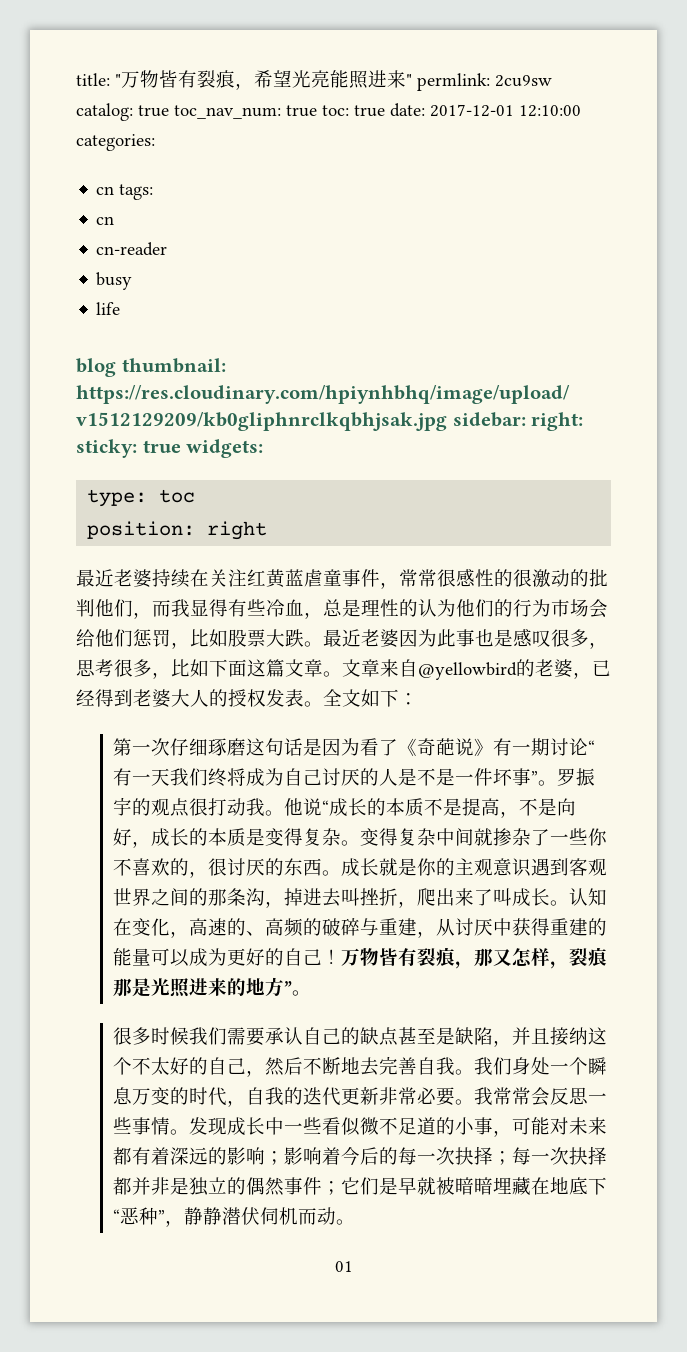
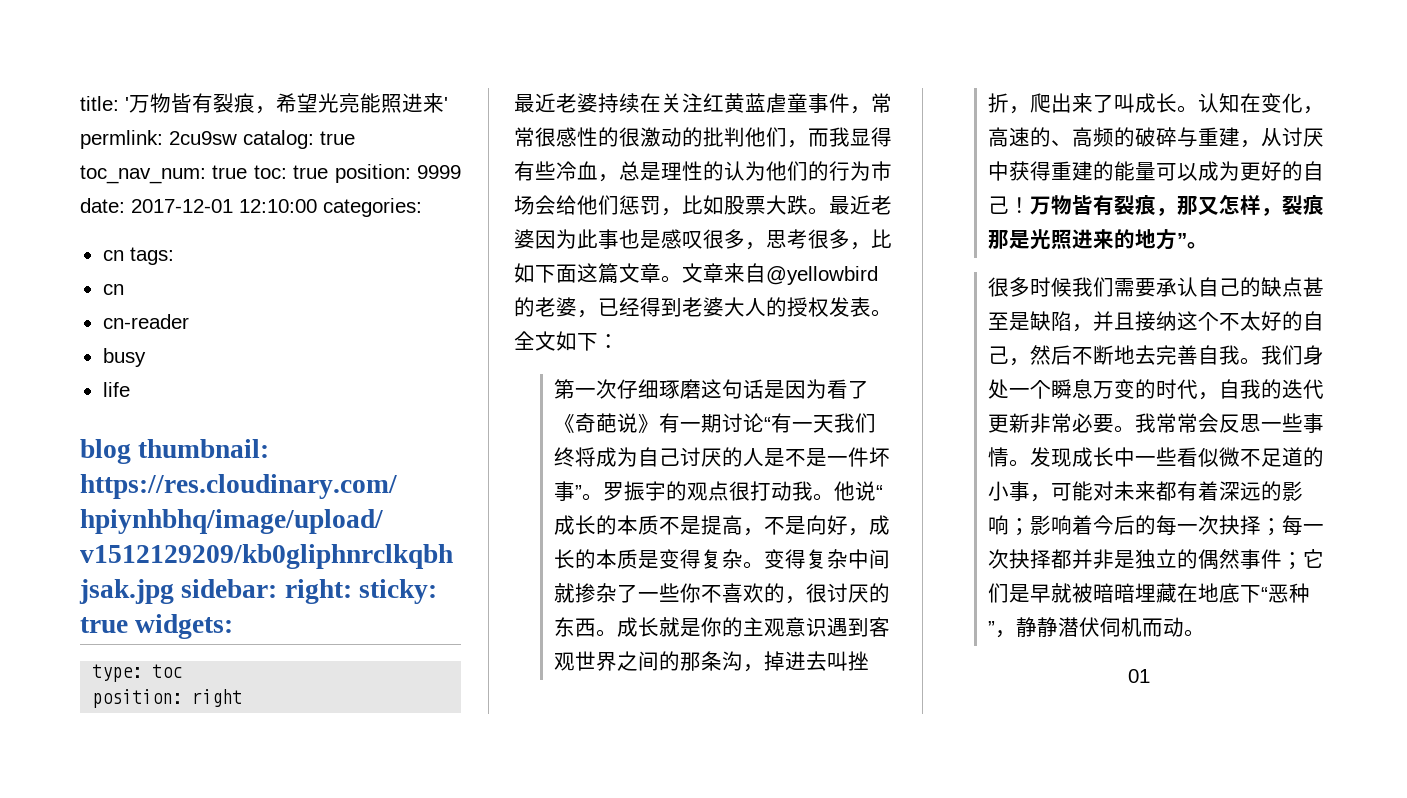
[115,74,121,86] " -> [125,97,129,111] '
[406,74,412,86] " -> [444,97,448,111] '
(385, 111) none -> [334,164,461,183] position: 9999

